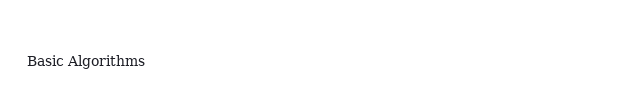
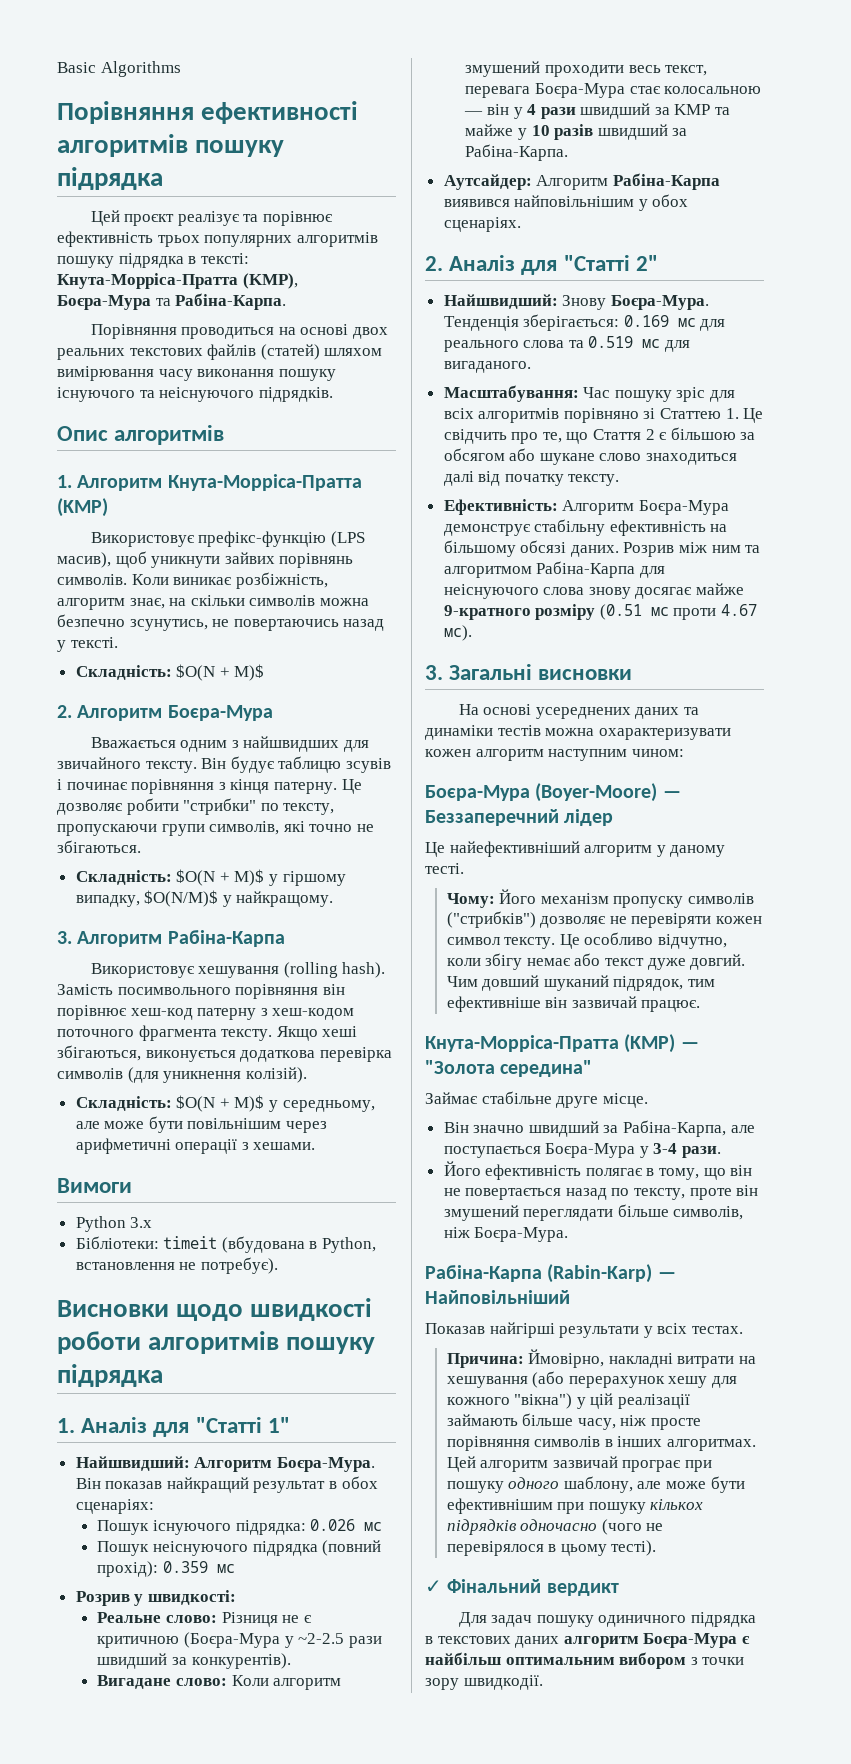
(145, 62) none -> [57,101,359,124] [57,134,285,157] [57,167,163,190] [90,210,333,226] [57,231,378,247] [57,253,249,268] [57,273,298,289] [57,293,287,310] [90,324,388,339] [57,344,383,360] [57,366,336,381] [57,387,333,402] [57,425,225,445] [57,474,362,491] [57,498,108,517] [90,531,365,547] [57,551,354,568] [57,572,328,589] [57,595,369,610] [57,614,385,631] [57,637,118,652] [75,664,265,681] [57,705,273,721] [90,736,369,752] [57,756,391,773] [57,779,362,794] [57,798,335,815] [57,821,374,836] [57,840,141,853] [75,869,346,886] [75,890,334,907] [57,930,285,947] [90,962,386,978] [57,984,345,999] [57,1005,355,1020] [57,1025,358,1041] [57,1045,392,1062] [57,1067,307,1083] [75,1095,375,1112] [75,1116,328,1133] [75,1138,316,1154] [57,1178,132,1193] [75,1216,153,1232] [75,1236,377,1253] [75,1257,278,1274] [57,1298,373,1321] [57,1331,376,1354] [57,1364,163,1387] [57,1417,290,1437] [75,1456,375,1472] [75,1476,378,1493] [75,1499,154,1514] [97,1519,383,1535] [97,1540,382,1556] [97,1561,235,1577] [75,1590,236,1606] [97,1612,312,1627] [97,1632,382,1648] [97,1653,291,1669] [97,1675,342,1690] [465,61,708,77] [465,83,762,98] [464,103,731,119] [465,124,688,140] [465,144,569,161] [443,173,720,190] [443,194,689,211] [443,217,521,232] [425,255,658,275] [443,294,709,310] [443,314,726,331] [443,336,691,352] [443,361,531,373] [443,385,736,402] [443,408,764,423] [443,427,756,444] [443,448,738,465] [443,471,620,486] [443,499,729,515] [443,519,728,536] [443,540,761,557] [443,561,665,578] [443,583,745,599] [443,604,758,620] [443,625,472,641] [425,664,633,680] [458,704,699,719] [425,725,731,740] [425,749,684,761] [425,783,681,802] [425,809,614,826] [425,841,726,857] [425,863,464,874] [446,889,755,908] [446,911,763,928] [446,932,728,949] [446,953,746,970] [446,975,716,991] [446,996,701,1012] [425,1034,699,1053] [425,1060,593,1077] [425,1091,648,1108] [443,1120,755,1137] [443,1143,722,1158] [443,1161,753,1180] [443,1185,759,1200] [443,1204,744,1221] [443,1227,569,1242] [425,1264,676,1283] [425,1290,570,1304] [425,1322,743,1338] [446,1349,757,1368] [446,1371,738,1388] [446,1393,691,1409] [446,1413,702,1430] [446,1436,757,1451] [446,1456,713,1472] [446,1476,745,1493] [446,1498,704,1514] [446,1519,664,1535] [446,1540,657,1556] [425,1579,619,1596] [458,1612,756,1627] [425,1633,750,1648] [425,1652,745,1669] [425,1675,543,1690] // Порівняння ефективності алгоритмів пошуку підрядка // Цей проєкт реалізує та порівнює ефективність трьох популярних алгоритмів пошуку підрядка в тексті: Кнута-Морріса-Пратта (KMP), Боєра-Мура та Рабіна-Карпа. // Порівняння проводиться на основі двох реальних текстових файлів (статей) шляхом вимірювання часу виконання пошуку існуючого та неіснуючого підрядків. // Опис алгоритмів // 1. Алгоритм Кнута-Морріса-Пратта (KMP) // Використовує префікс-функцію (LPS масив), щоб уникнути зайвих порівнянь символів. Коли виникає розбіжність, алгоритм знає, на скільки символів можна безпечно зсунутись, не повертаючись назад у тексті. // Складність: $O(N + M)$ // 2. Алгоритм Боєра-Мура // Вважається одним з найшвидших для звичайного тексту. Він будує таблицю зсувів і починає порівняння з кінця патерну. Це дозволяє робити "стрибки" по тексту, пропускаючи групи символів, які точно не збігаються. // Складність: $O(N + M)$ у гіршому випадку, $O(N/M)$ у найкращому. // 3. Алгоритм Рабіна-Карпа // Використовує хешування (rolling hash). Замість посимвольного порівняння він порівнює хеш-код патерну з хеш-кодом поточного фрагмента тексту. Якщо хеші збігаються, виконується додаткова перевірка символів (для уникнення колізій). // Складність: $O(N + M)$ у середньому, але може бути повільнішим через арифметичні операції з хешами. // Вимоги // Python 3.x // Бібліотеки: timeit (вбудована в Python, встановлення не потребує). // Висновки щодо швидкості роботи алгоритмів пошуку підрядка // 1. Аналіз для "Статті 1" // Найшвидший: Алгоритм Боєра-Мура. Він показав найкращий результат в обох сценаріях: // Пошук існуючого підрядка: 0.026 мс // Пошук неіснуючого підрядка (повний прохід): 0.359 мс // Розрив у швидкості: // Реальне слово: Різниця не є критичною (Боєра-Мура у ~2-2.5 рази швидший за конкурентів). // Вигадане слово: Коли алгоритм змушений проходити весь текст, перевага Боєра-Мура стає колосальною — він у 4 рази швидший за KMP та майже у 10 разів швидший за Рабіна-Карпа. // Аутсайдер: Алгоритм Рабіна-Карпа виявився найповільнішим у обох сценаріях. // 2. Аналіз для "Статті 2" // Найшвидший: Знову Боєра-Мура. Тенденція зберігається: 0.169 мс для реального слова та 0.519 мс для вигаданого. // Масштабування: Час пошуку зріс для всіх алгоритмів порівняно зі Статтею 1. Це свідчить про те, що Стаття 2 є більшою за обсягом або шукане слово знаходиться далі від початку тексту. // Ефективність: Алгоритм Боєра-Мура демонструє стабільну ефективність на більшому обсязі даних. Розрив між ним та алгоритмом Рабіна-Карпа для неіснуючого слова знову досягає майже 9-кратного розміру (0.51 мс проти 4.67 мс). // 3. Загальні висновки // На основі усереднених даних та динаміки тестів можна охарактеризувати кожен алгоритм наступним чином: // Боєра-Мура (Boyer-Moore) — Беззаперечний лідер // Це найефективніший алгоритм у даному тесті. // Чому: Його механізм пропуску символів ("стрибків") дозволяє не перевіряти кожен символ тексту. Це особливо відчутно, коли збігу немає або текст дуже довгий. Чим довший шуканий підрядок, тим ефективніше він зазвичай працює. // Кнута-Морріса-Пратта (KMP) — "Золота середина" // Займає стабільне друге місце. // Він значно швидший за Рабіна-Карпа, але поступається Боєра-Мура у 3-4 рази. // Його ефективність полягає в тому, що він не повертається назад по тексту, проте він змушений переглядати більше символів, ніж Боєра-Мура. // Рабіна-Карпа (Rabin-Karp) — Найповільніший // Показав найгірші результати у всіх тестах. // Причина: Ймовірно, накладні витрати на хешування (або перерахунок хешу для кожного "вікна") у цій реалізації займають більше часу, ніж просте порівняння символів в інших алгоритмах. Цей алгоритм зазвичай програє при пошуку одного шаблону, але може бути ефективнішим при пошуку кількох підрядків одночасно (чого не перевірялося в цьому тесті). // ✓ Фінальний вердикт // Для задач пошуку одиничного підрядка в текстових даних алгоритм Боєра-Мура є найбільш оптимальним вибором з точки зору швидкодії.

